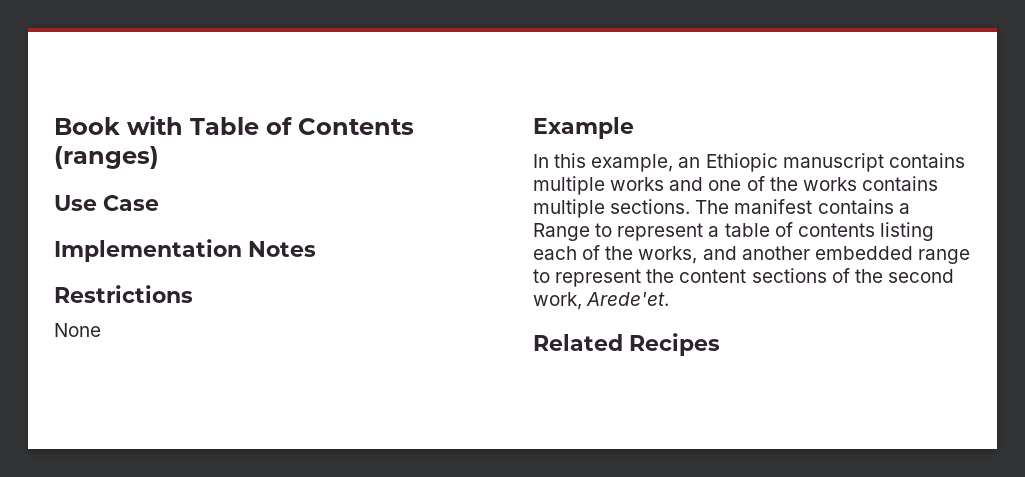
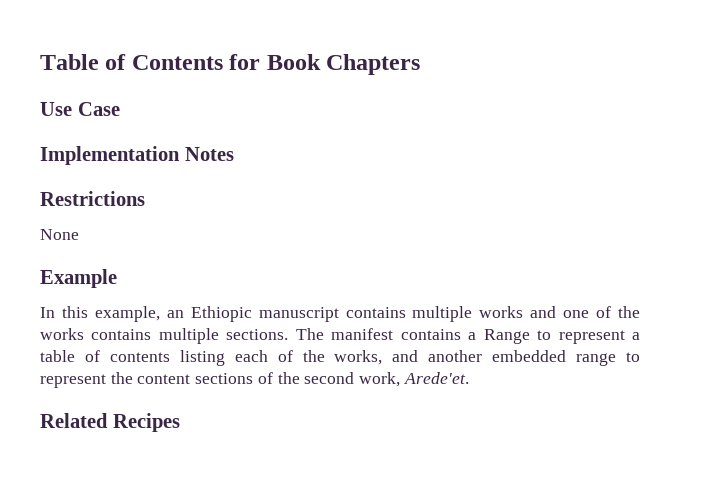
[54,116,183,135] Book with -> (40, 62) none
[54,146,159,169] (ranges) -> [229,54,421,75] for Book Chapters

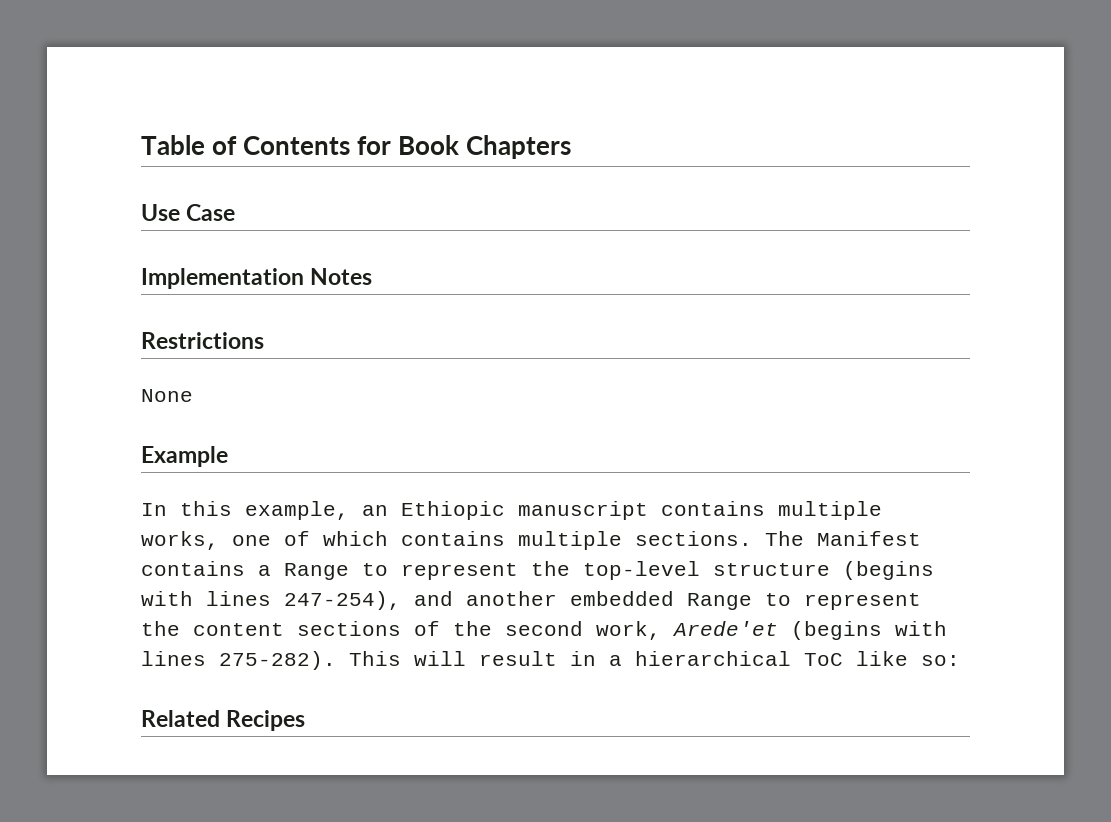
[479,306,640,318] [40,328,84,340] works and one of the works -> [141,531,388,550] works, one of which
[331,328,394,340] manifest -> [817,531,921,546] Manifest
[632,332,640,340] [40,350,383,366] a table of contents listing each of the works, -> [531,561,934,580] [141,591,401,610] the top-level structure (begins with lines 247-254),
[576,353,617,366] range -> [687,593,752,610] Range
[403,372,469,384] Arede'et. -> [672,621,947,640] [141,651,960,670] Arede'et (begins with lines 275-282). This will result in a hierarchical ToC like so:

